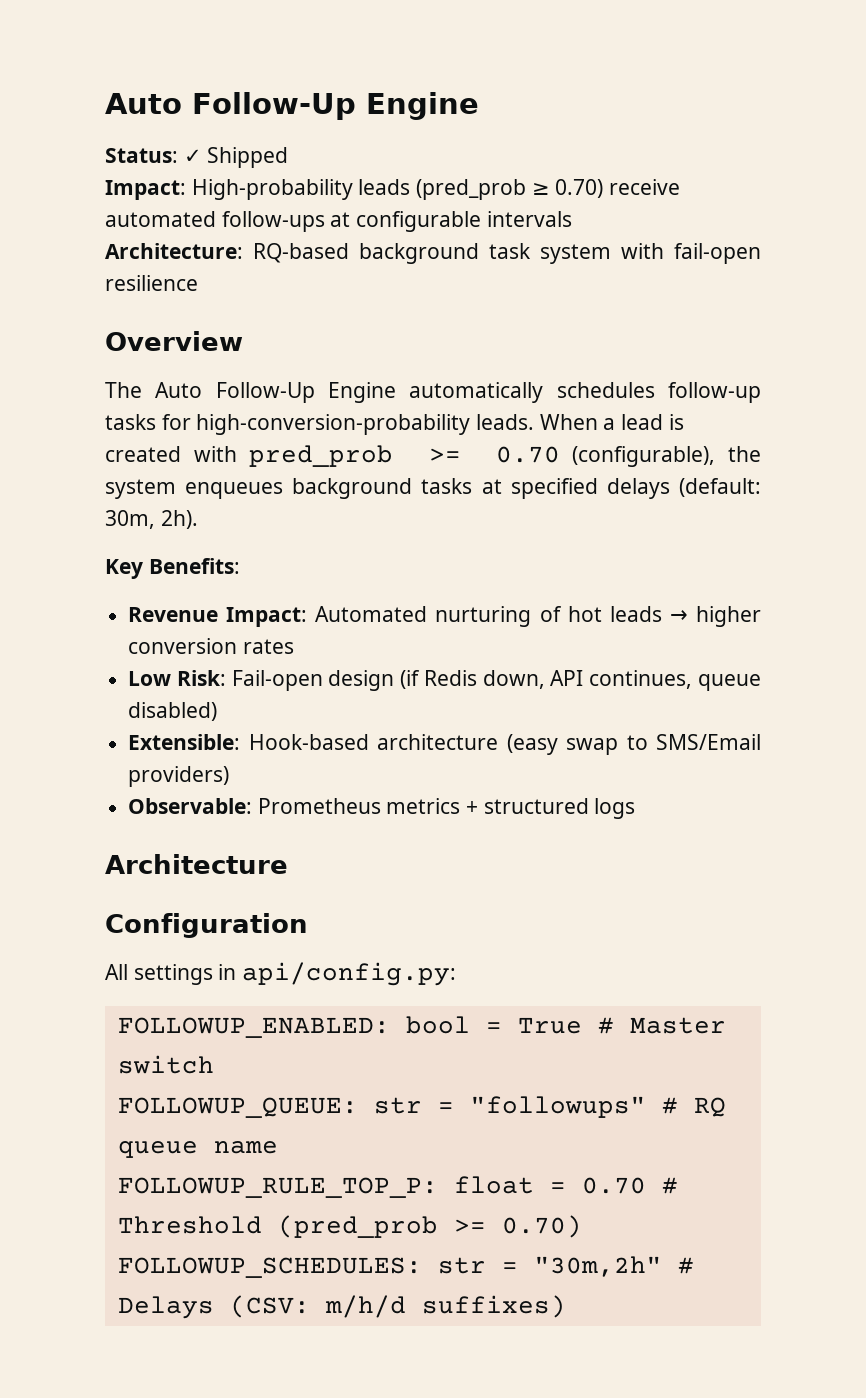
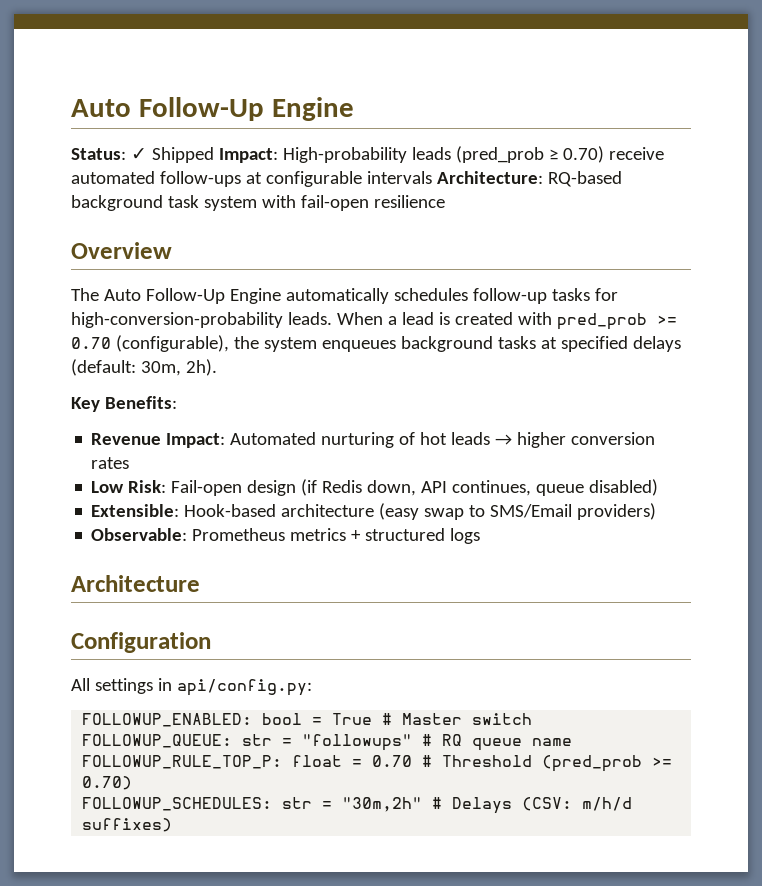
(289, 157) // -> (214, 155) none
(572, 219) // -> (432, 177) none

